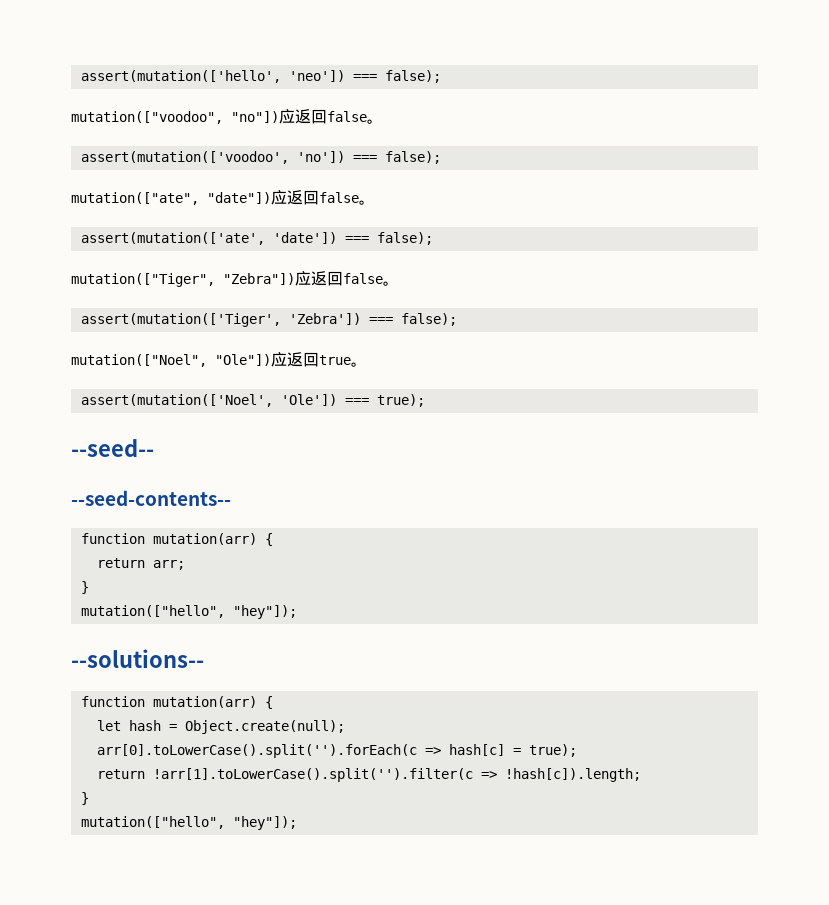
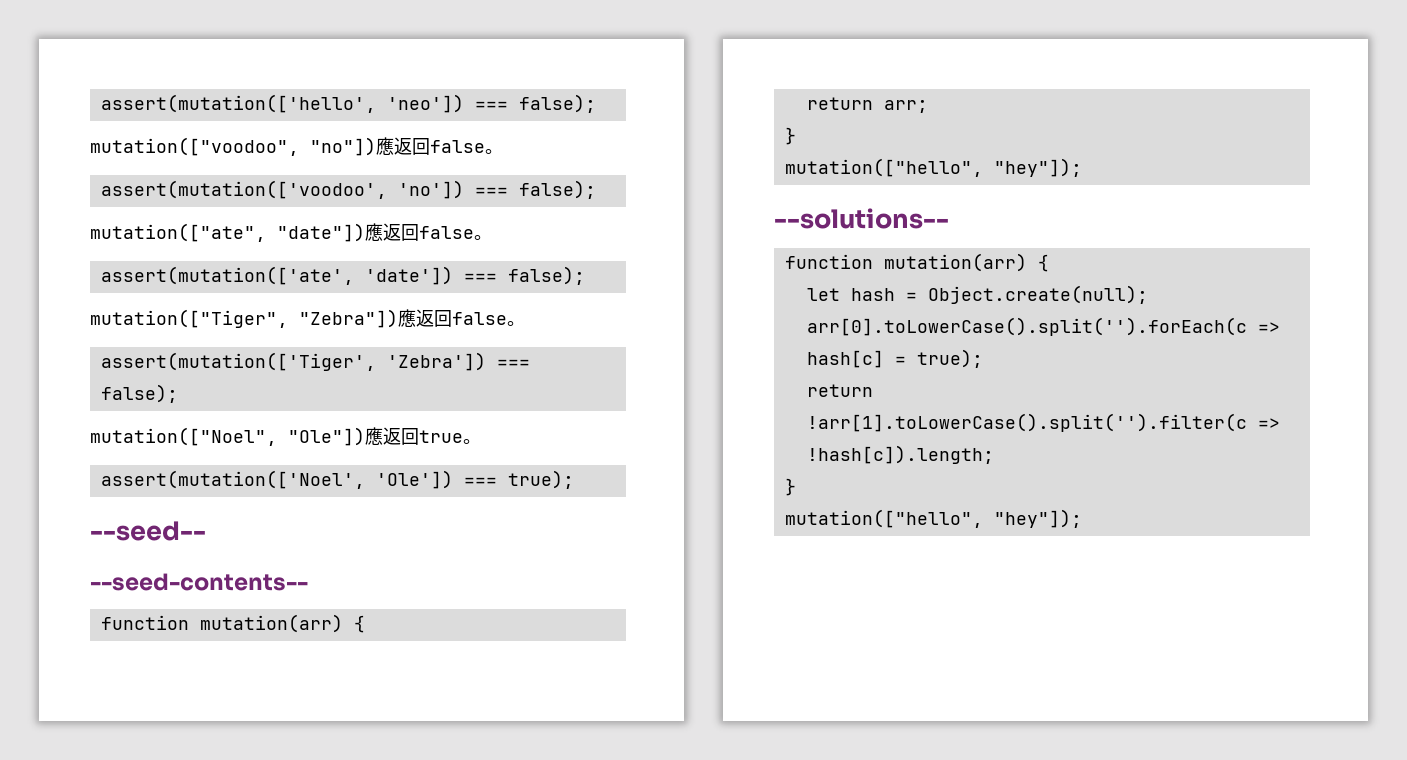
[279,109,295,124] 应 -> [376,137,394,155] 應
[271,190,287,205] 应 -> [365,223,383,241] 應
[295,271,311,286] 应 -> [398,309,416,327] 應
[271,352,287,367] 应 -> [365,427,383,445] 應

